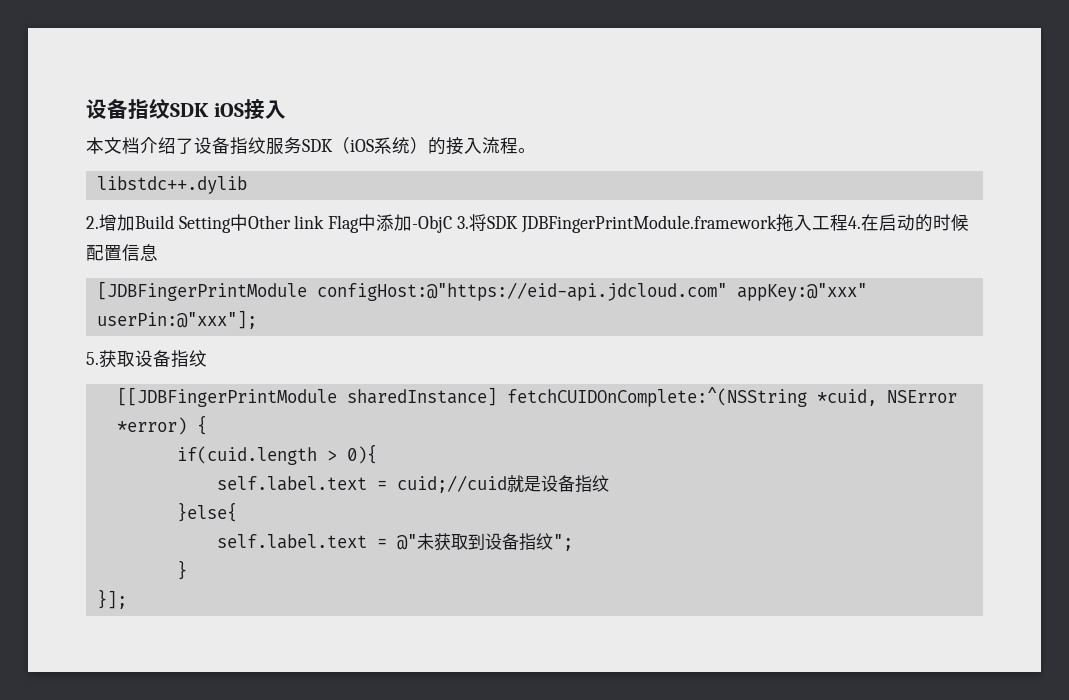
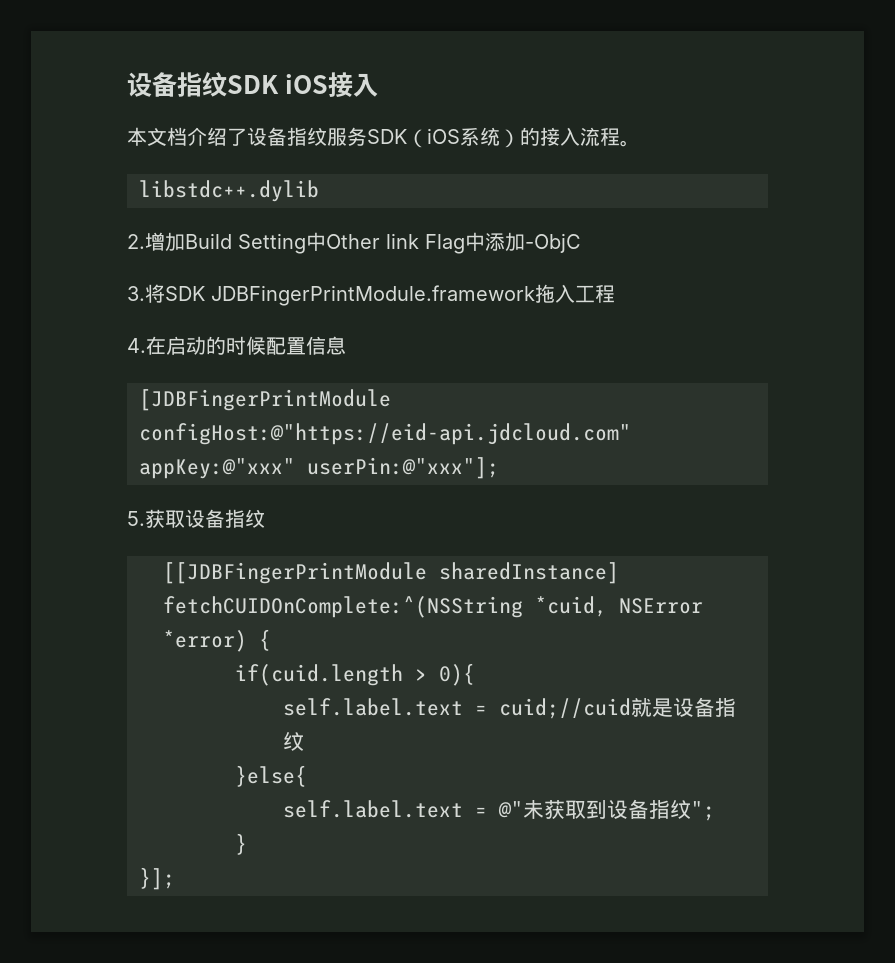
(453, 224) none -> (581, 243) //
(848, 222) none -> (615, 293) //

